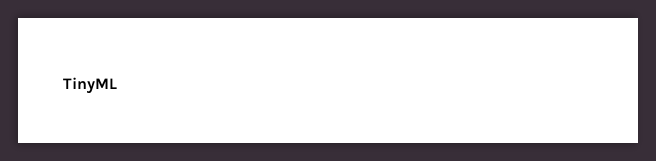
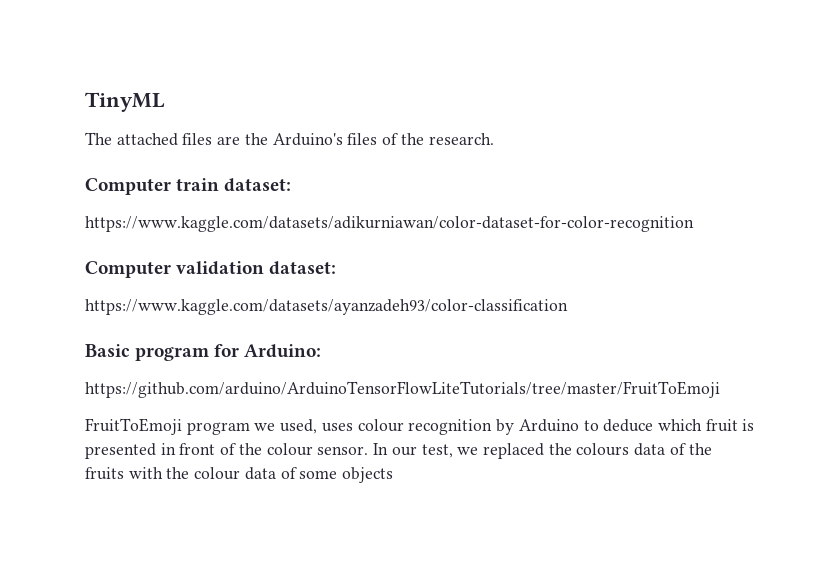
(117, 85) none -> [85,132,494,146] [85,178,292,195] [85,216,694,232] [85,261,337,278] [85,299,568,315] [85,344,322,361] [85,381,720,398] [85,418,755,435] [85,443,712,459] [85,467,394,483] // The attached files are the Arduino's files of the research. // Computer train dataset: // https://www.kaggle.com/datasets/adikurniawan/color-dataset-for-color-recognition // Computer validation dataset: // https://www.kaggle.com/datasets/ayanzadeh93/color-classification // Basic program for Arduino: // https://github.com/arduino/ArduinoTensorFlowLiteTutorials/tree/master/FruitToEmoji // FruitToEmoji program we used, uses colour recognition by Arduino to deduce which fruit is presented in front of the colour sensor. In our test, we replaced the colours data of the fruits with the colour data of some objects

